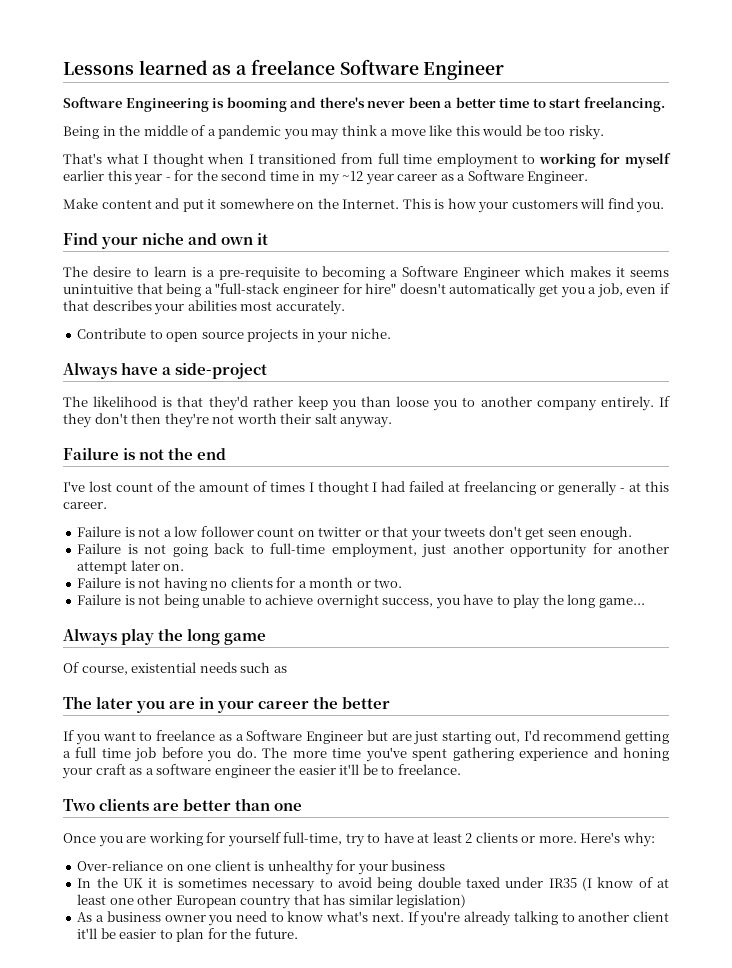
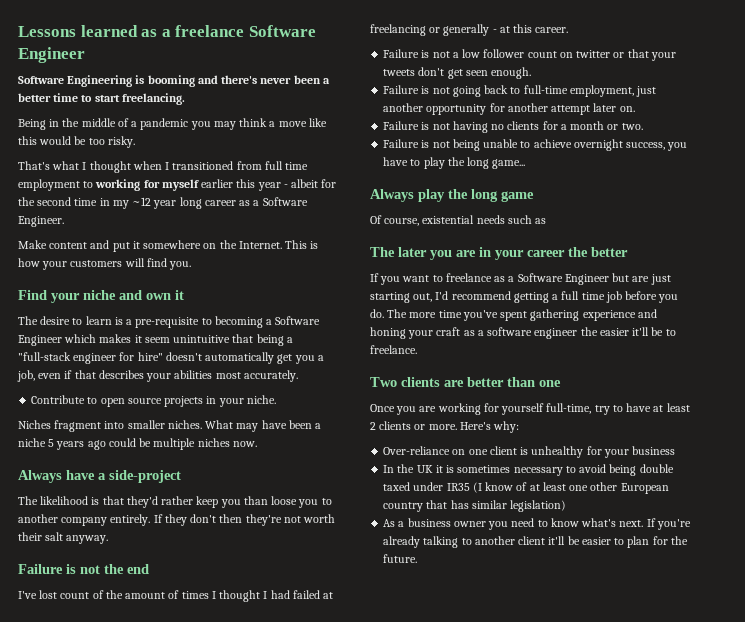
(171, 179) none -> [291,179,319,188] albeit
(394, 179) none -> [179,197,202,209] long
[630,270,669,277] seems -> [144,337,170,343] seem
(391, 333) none -> [18,420,322,432] [18,438,257,450] // Niches fragment into smaller niches. What may have been a niche 5 years ago could be multiple niches now.

